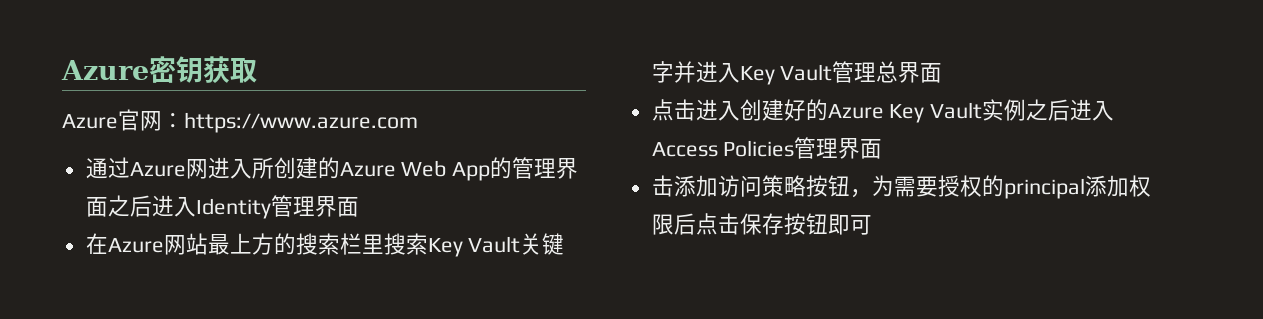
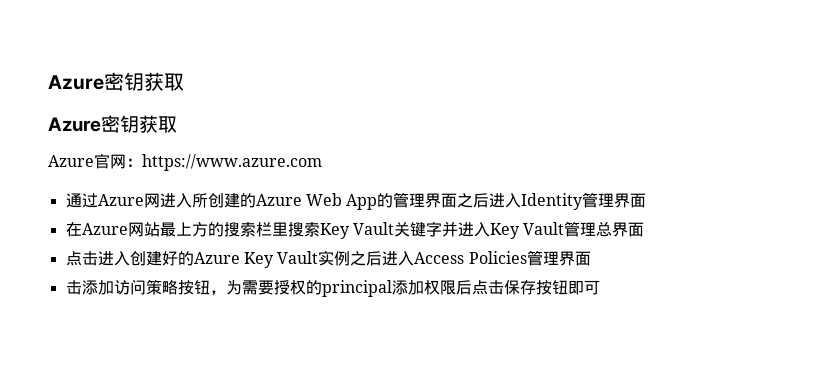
[61,56,257,83] Azure密钥获取 -> [48,72,184,91] [48,115,177,133] Azure密钥获取 // Azure密钥获取

